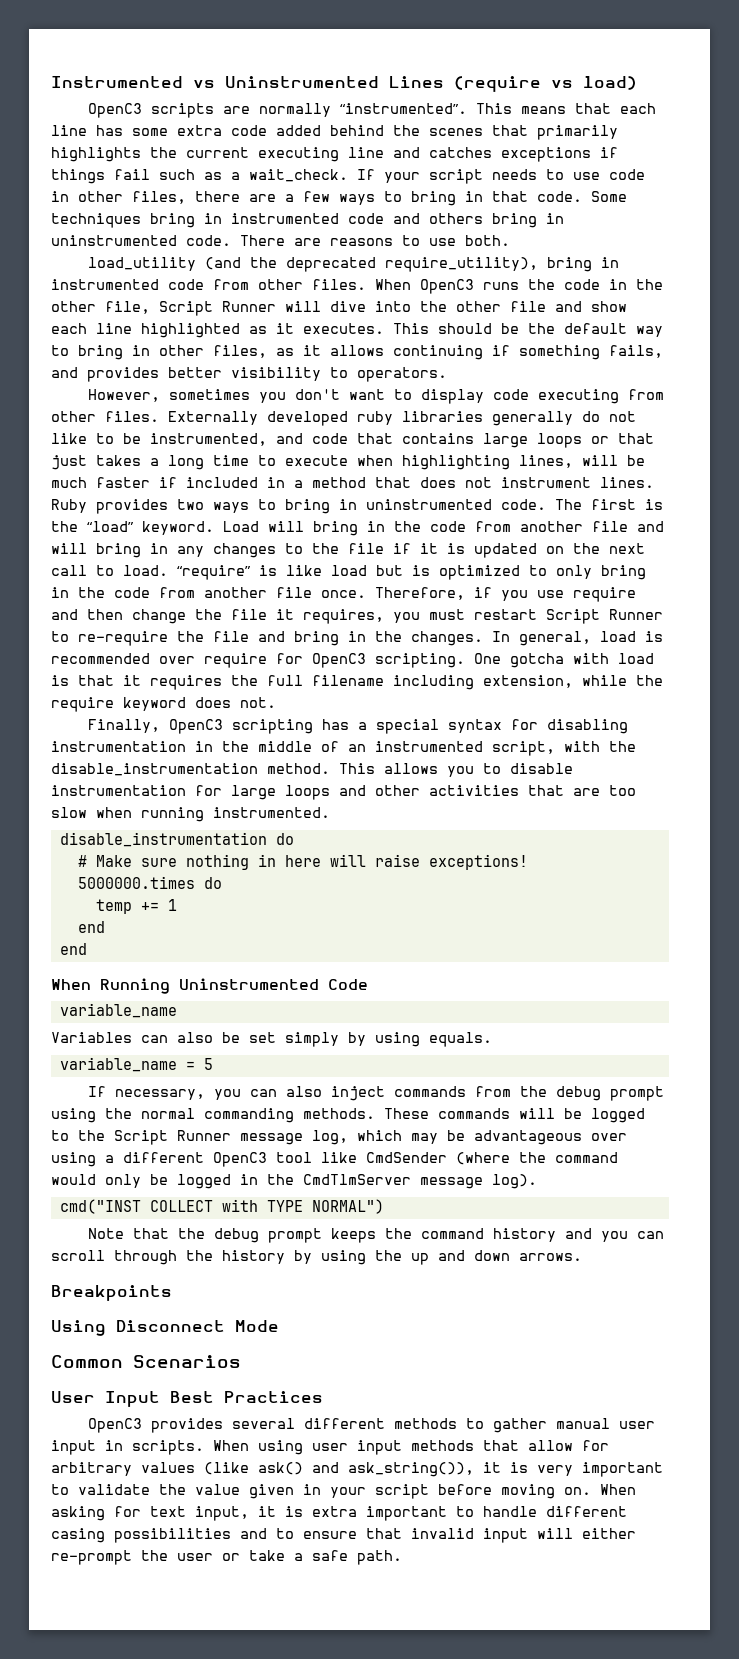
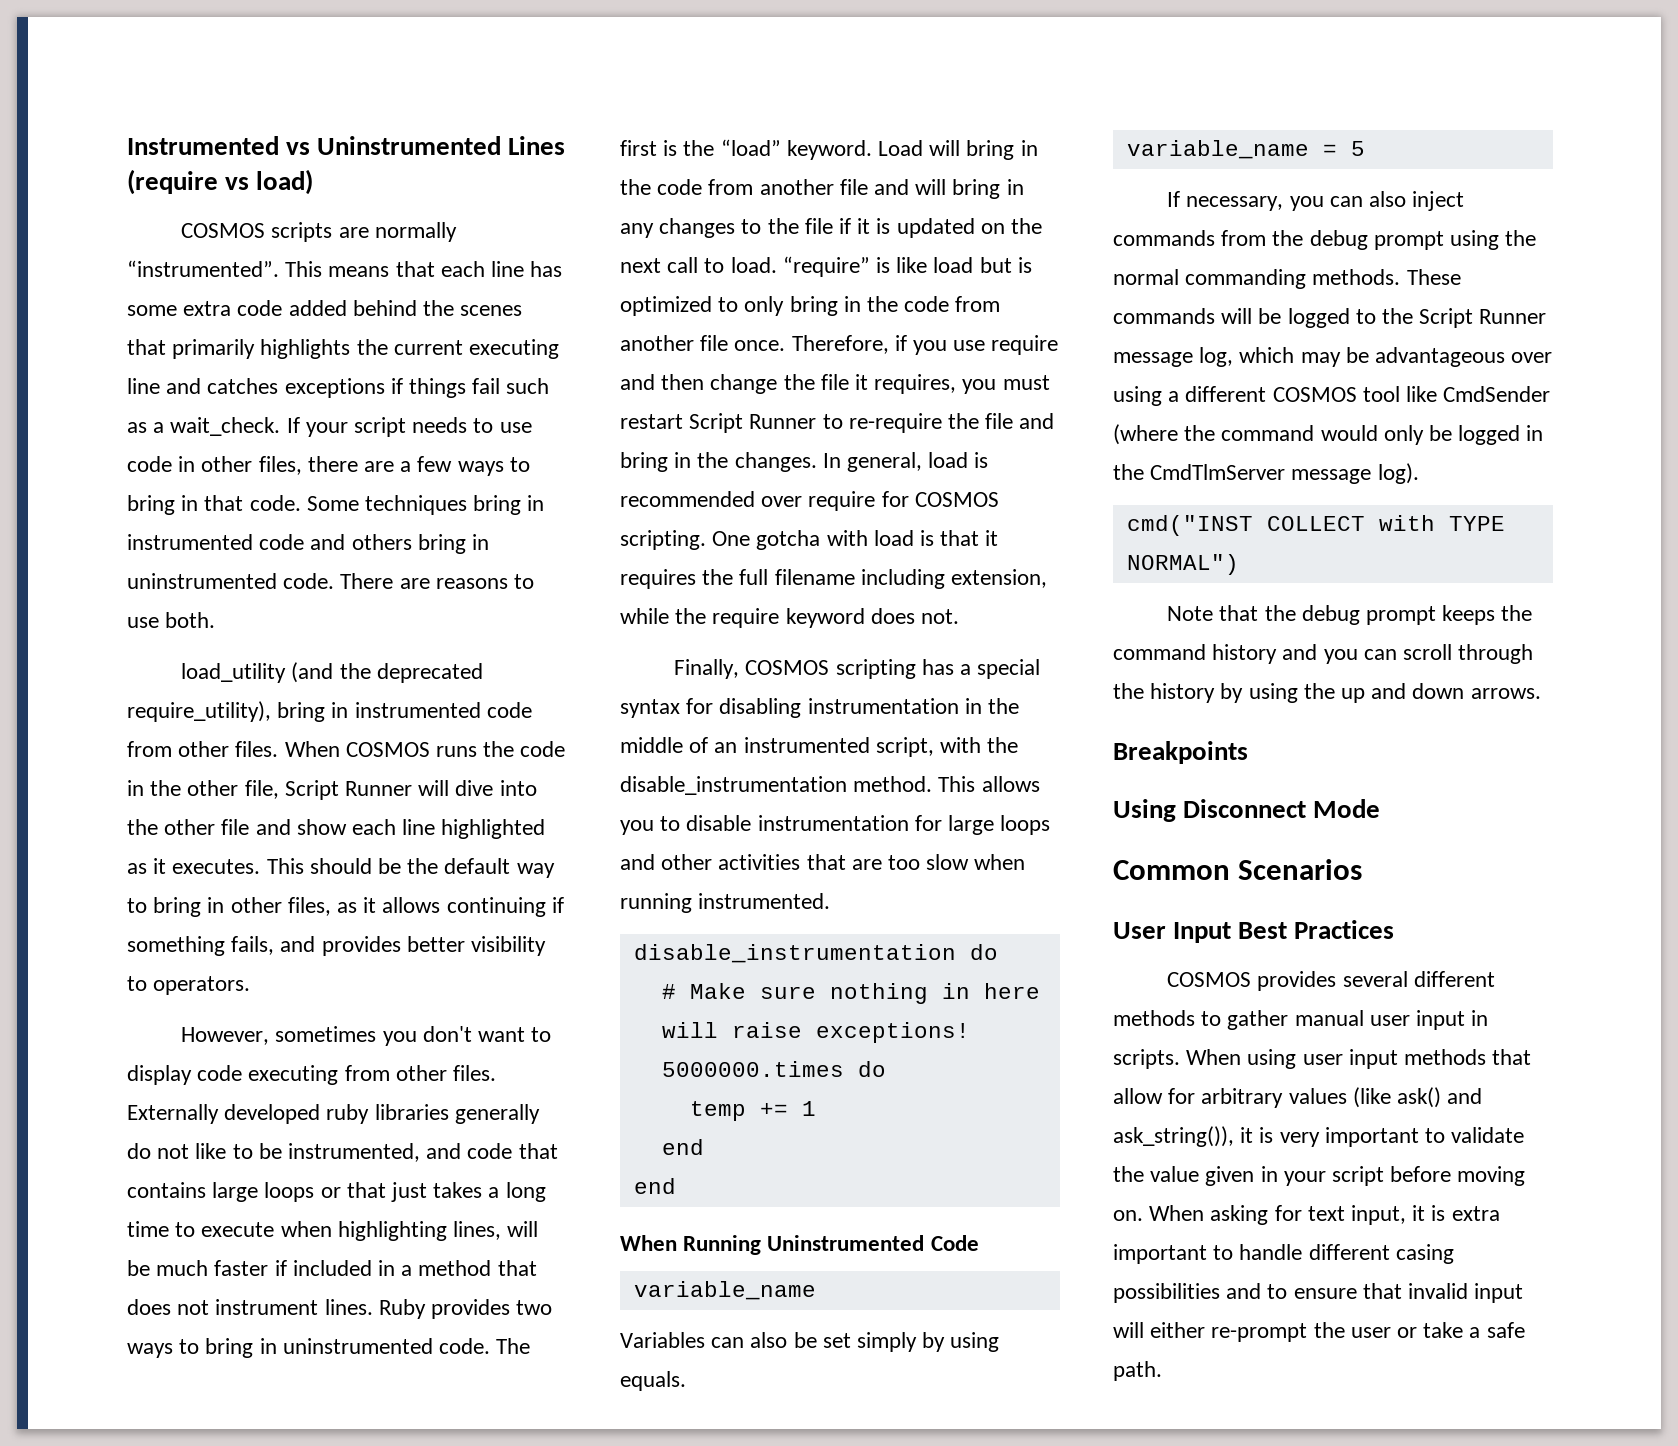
[88,103,143,118] OpenC3 -> [181,223,266,238] COSMOS
[420,279,474,294] OpenC3 -> [345,742,430,757] COSMOS
[312,653,366,668] OpenC3 -> [914,492,999,507] COSMOS
[169,719,224,734] OpenC3 -> [745,660,830,675] COSMOS
[213,1152,267,1167] OpenC3 -> [1272,387,1357,402] COSMOS
[88,1418,143,1433] OpenC3 -> [1167,972,1252,987] COSMOS

